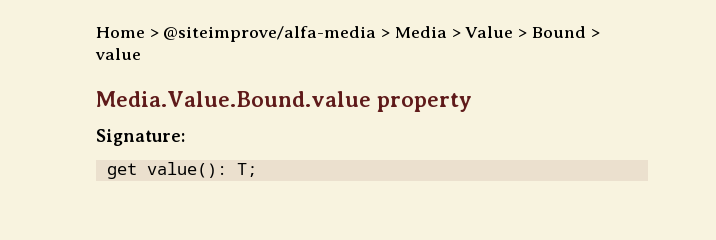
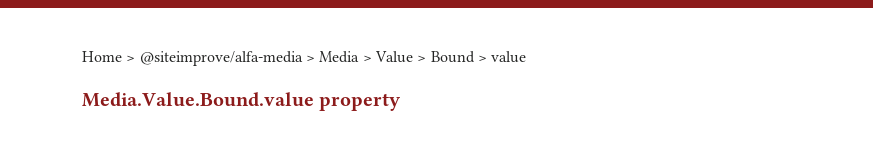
[96,129,185,146] [106,162,257,179] // Signature: // get value(): T; -> (402, 102) none

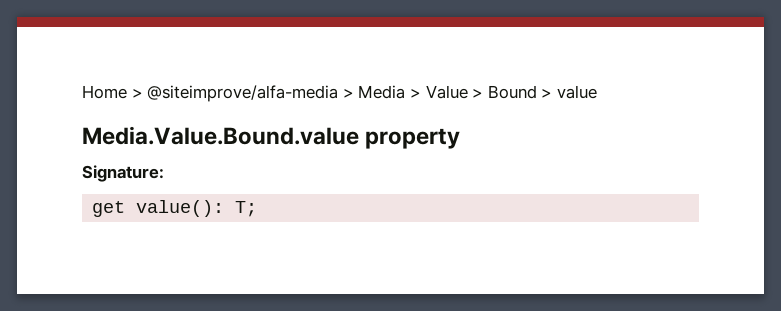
(402, 102) none -> [82,165,164,182] [92,200,258,217] // Signature: // get value(): T;

